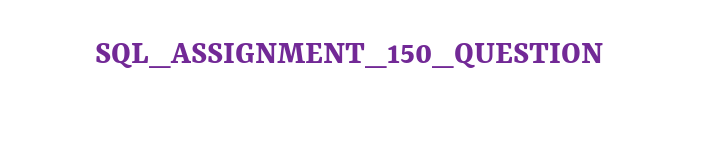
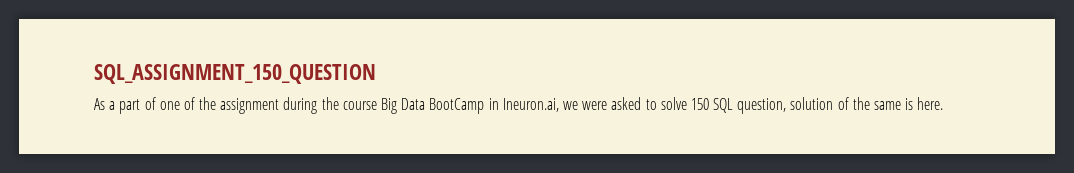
(603, 55) none -> [94,97,944,114] // As a part of one of the assignment during the course Big Data BootCamp in Ineuron.ai, we were asked to solve 150 SQL question, solution of the same is here.

